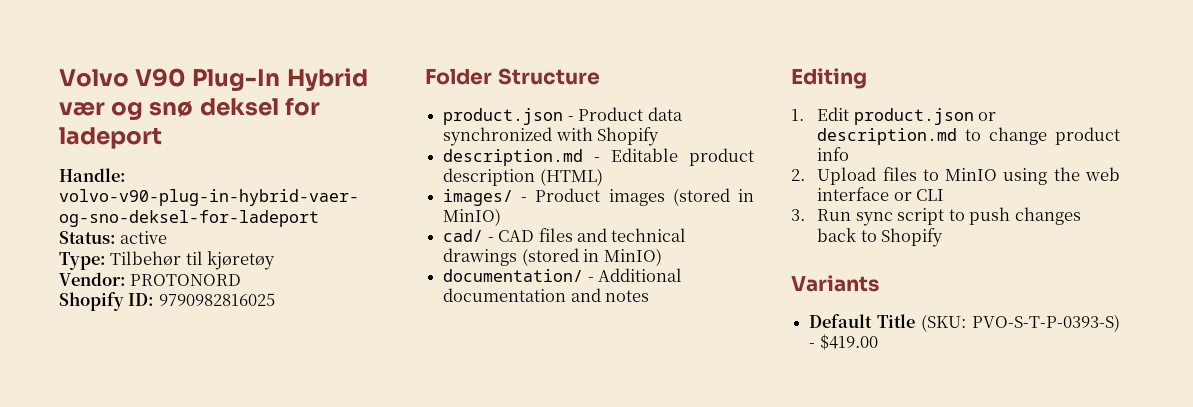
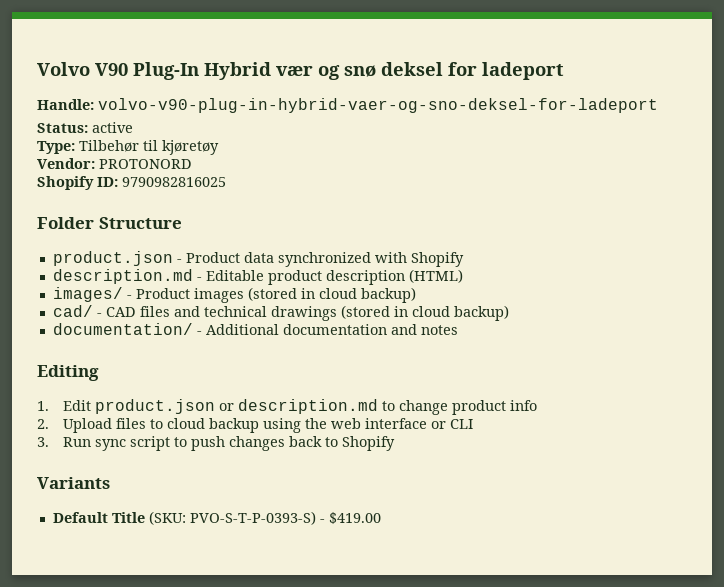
[443,208,502,226] MinIO) -> [318,287,416,303] cloud backup)
[603,248,662,266] MinIO) -> [411,305,509,321] cloud backup)
[945,168,998,181] MinIO -> [166,418,259,433] cloud backup

